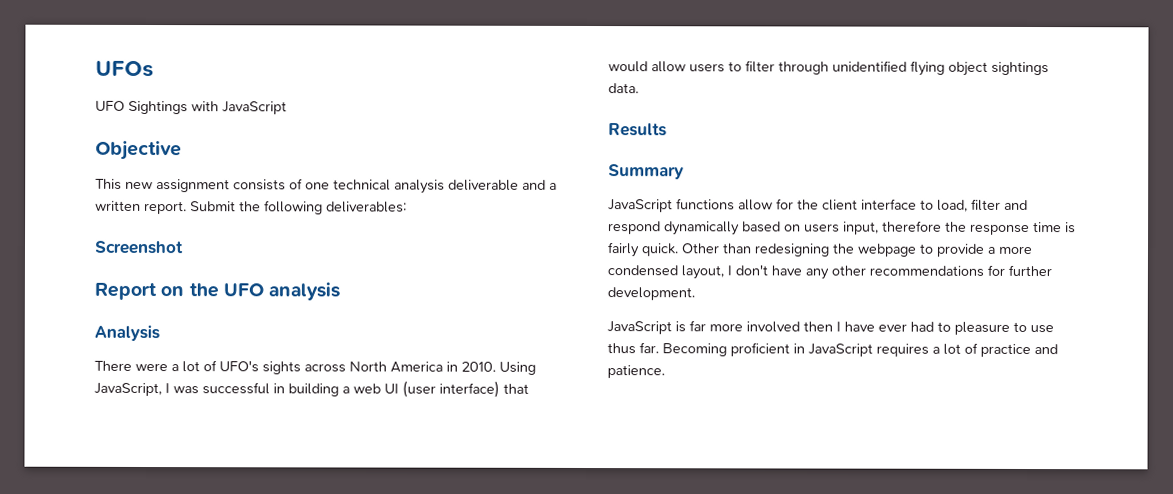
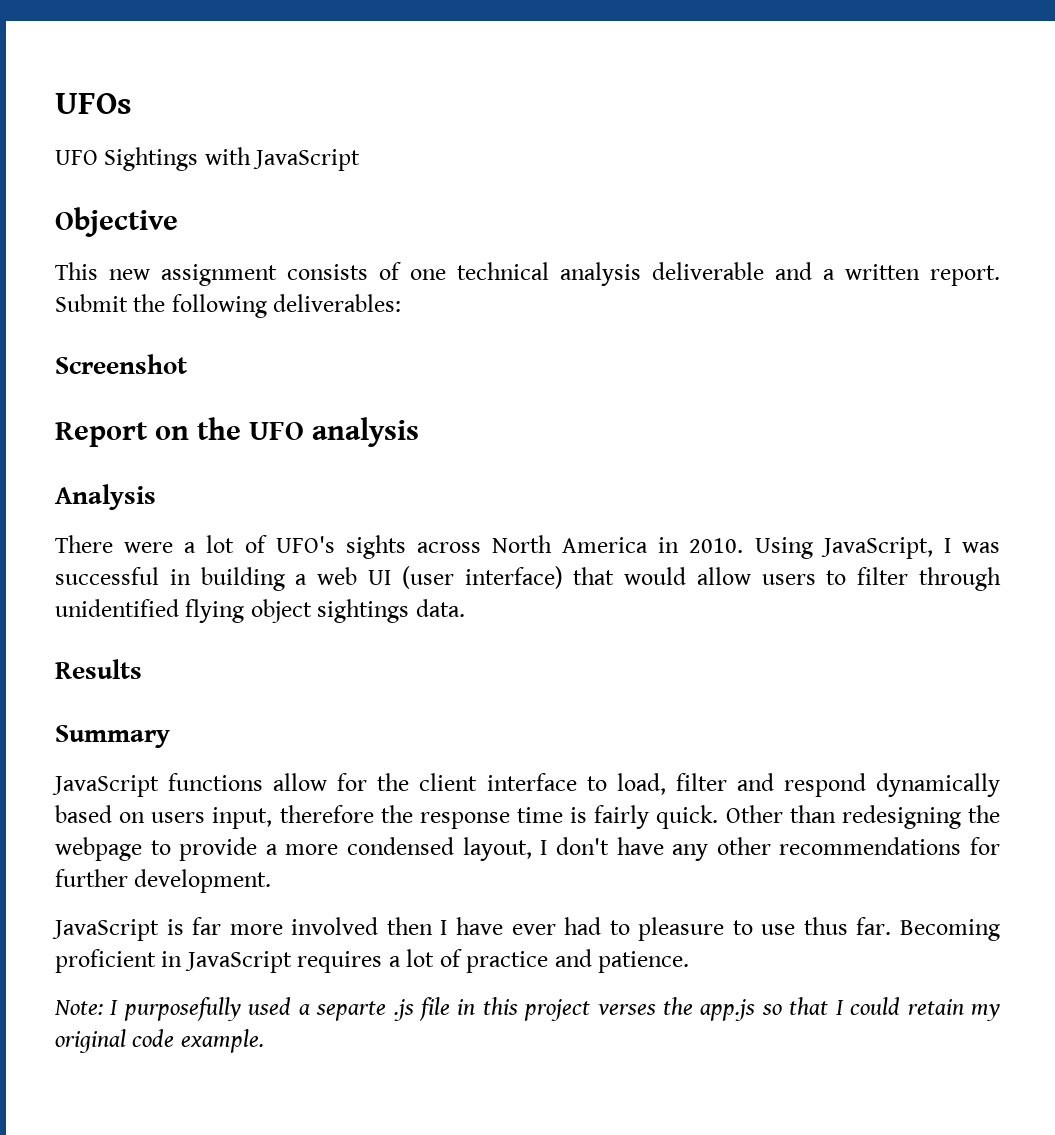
(665, 372) none -> [54,997,1001,1021] [55,1029,264,1053] // Note: I purposefully used a separte .js file in this project verses the app.js so that I could retain my original code example.

